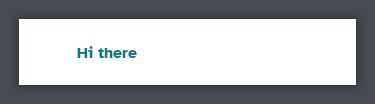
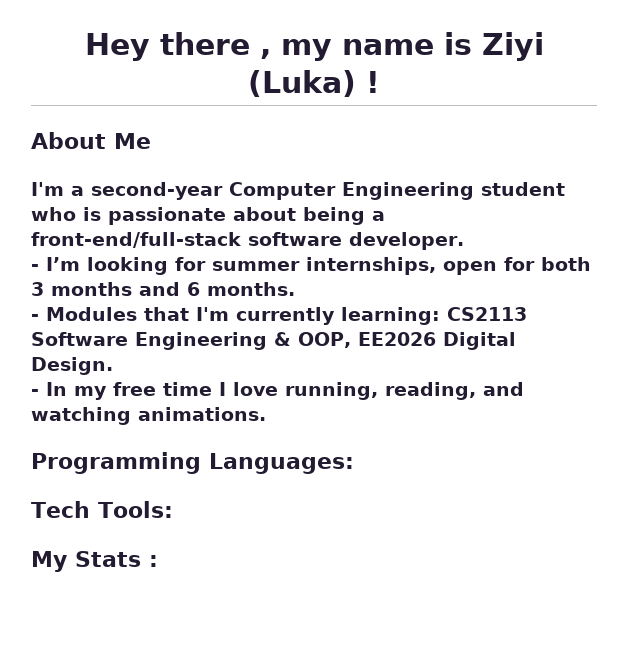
[77,46,137,58] Hi there -> [84,32,544,61] [248,70,380,97] [31,132,151,149] [31,182,565,200] [31,207,385,225] [31,232,464,250] [31,257,591,275] [31,282,295,296] [31,307,527,325] [31,332,516,350] [31,357,113,375] [31,382,524,400] [31,407,266,425] [31,452,354,474] [31,501,173,518] [31,551,158,572] Hey there , my name is Ziyi (Luka) ! // About Me // I'm a second-year Computer Engineering student who is passionate about being a front-end/full-stack software developer. // - I’m looking for summer internships, open for both 3 months and 6 months. // - Modules that I'm currently learning: CS2113 Software Engineering & OOP, EE2026 Digital Design. // - In my free time I love running, reading, and watching animations. // Programming Languages: // Tech Tools: // My Stats :

